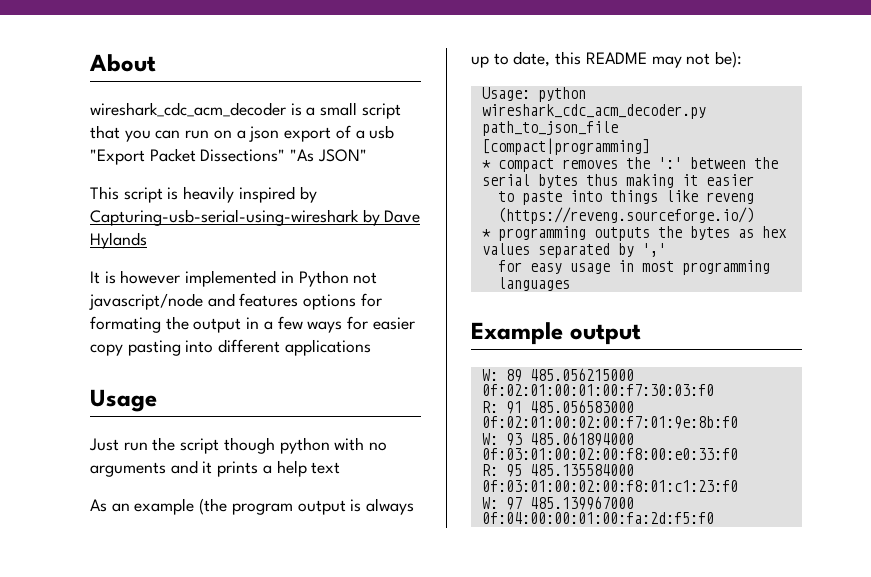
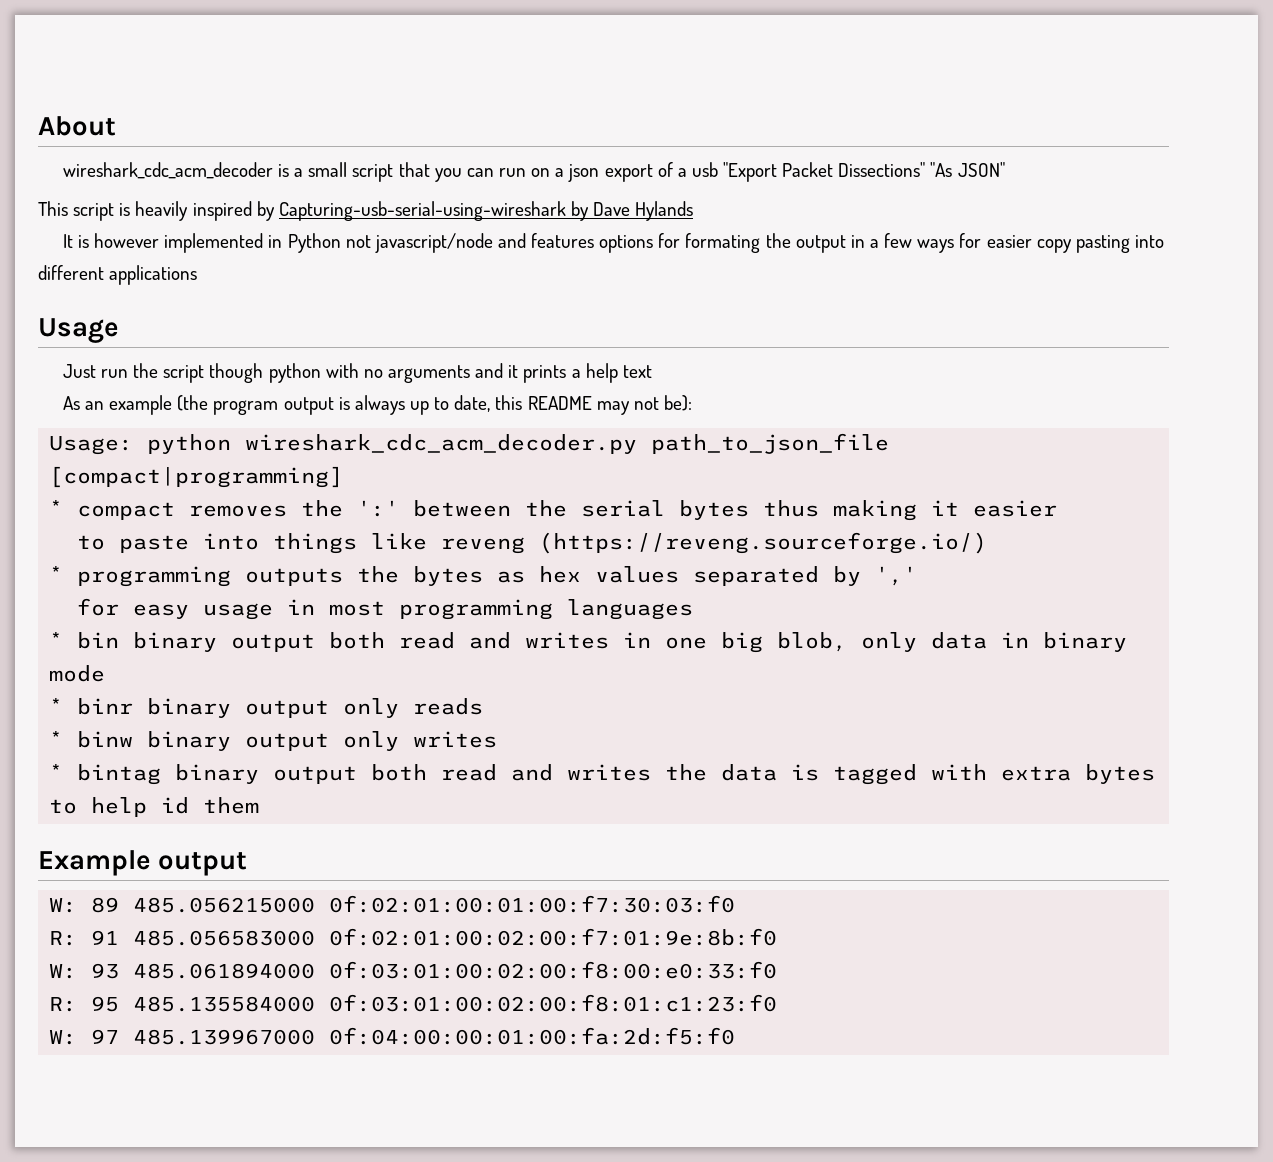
(570, 284) none -> [49,632,1128,653] [49,665,106,682] [49,698,484,718] [49,731,498,751] [49,764,1156,785] [49,797,260,817] // * bin binary output both read and writes in one big blob, only data in binary mode // * binr binary output only reads // * binw binary output only writes // * bintag binary output both read and writes the data is tagged with extra bytes to help id them

